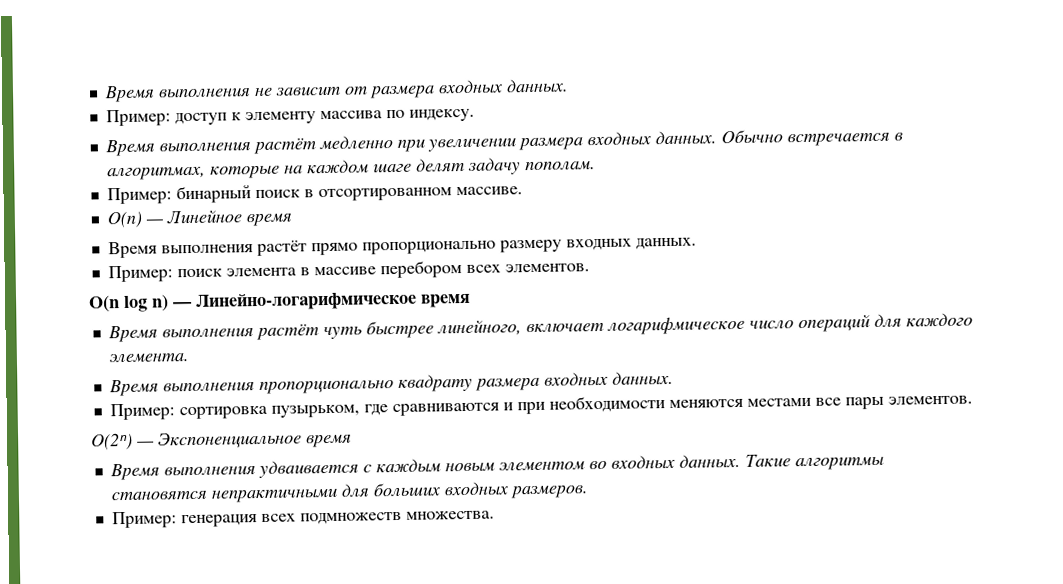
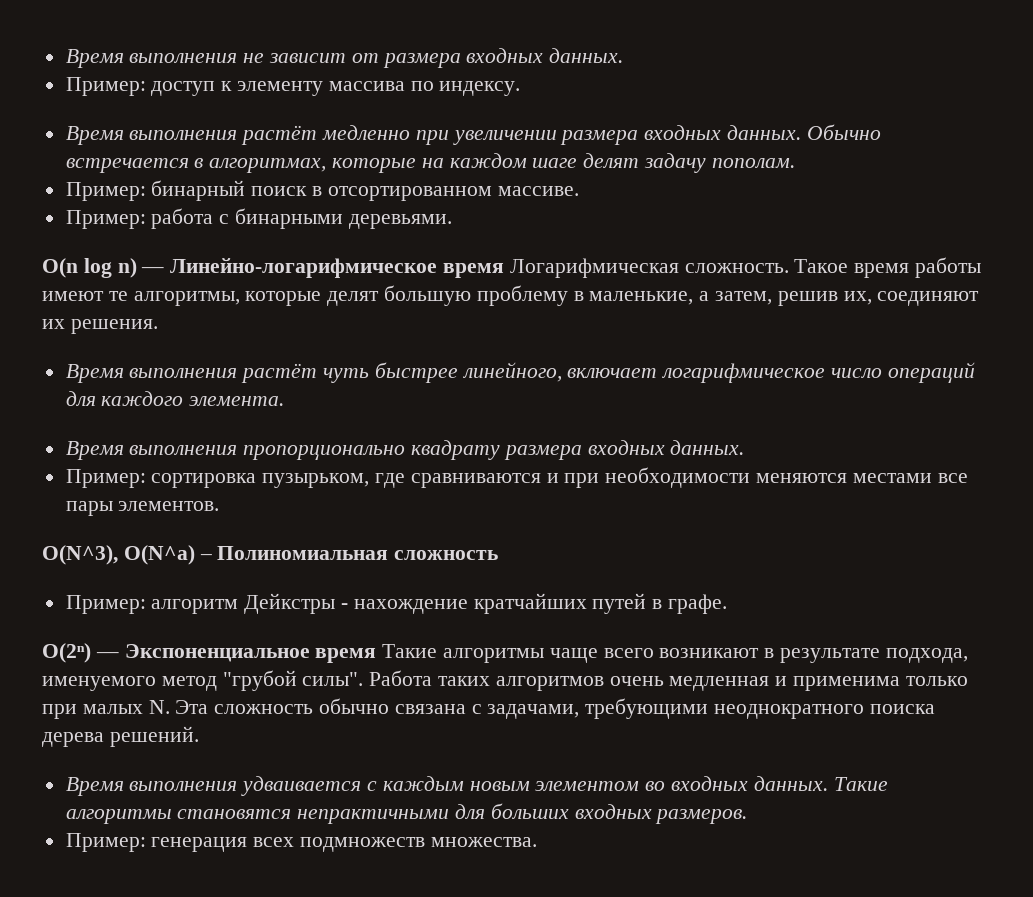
[106,210,292,229] [107,237,697,259] [107,260,590,283] O(n) — Линейное время // Время выполнения растёт прямо пропорционально размеру входных данных. // Пример: поиск элемента в массиве перебором всех элементов. -> [65,208,452,229] Пример: работа с бинарными деревьями.
(471, 300) none -> [509,257,982,278] [42,285,980,306] [42,319,158,334] Логарифмическая сложность. Такое время работы имеют те алгоритмы, которые делят большую проблему в маленькие, а затем, решив их, соединяют их решения.
[91,431,352,451] O(2ⁿ) — Экспоненциальное время -> [42,545,499,565] [65,593,728,614] [42,643,968,663] [42,670,968,691] [42,698,935,719] [42,726,199,747] О(N^3), О(N^а) – Полиномиальная сложность // Пример: алгоритм Дейкстры - нахождение кратчайших путей в графе. // O(2ⁿ) — Экспоненциальное время Такие алгоритмы чаще всего возникают в результате подхода, именуемого метод "грубой силы". Работа таких алгоритмов очень медленная и применима только при малых N. Эта сложность обычно связана с задачами, требующими неоднократного поиска дерева решений.

